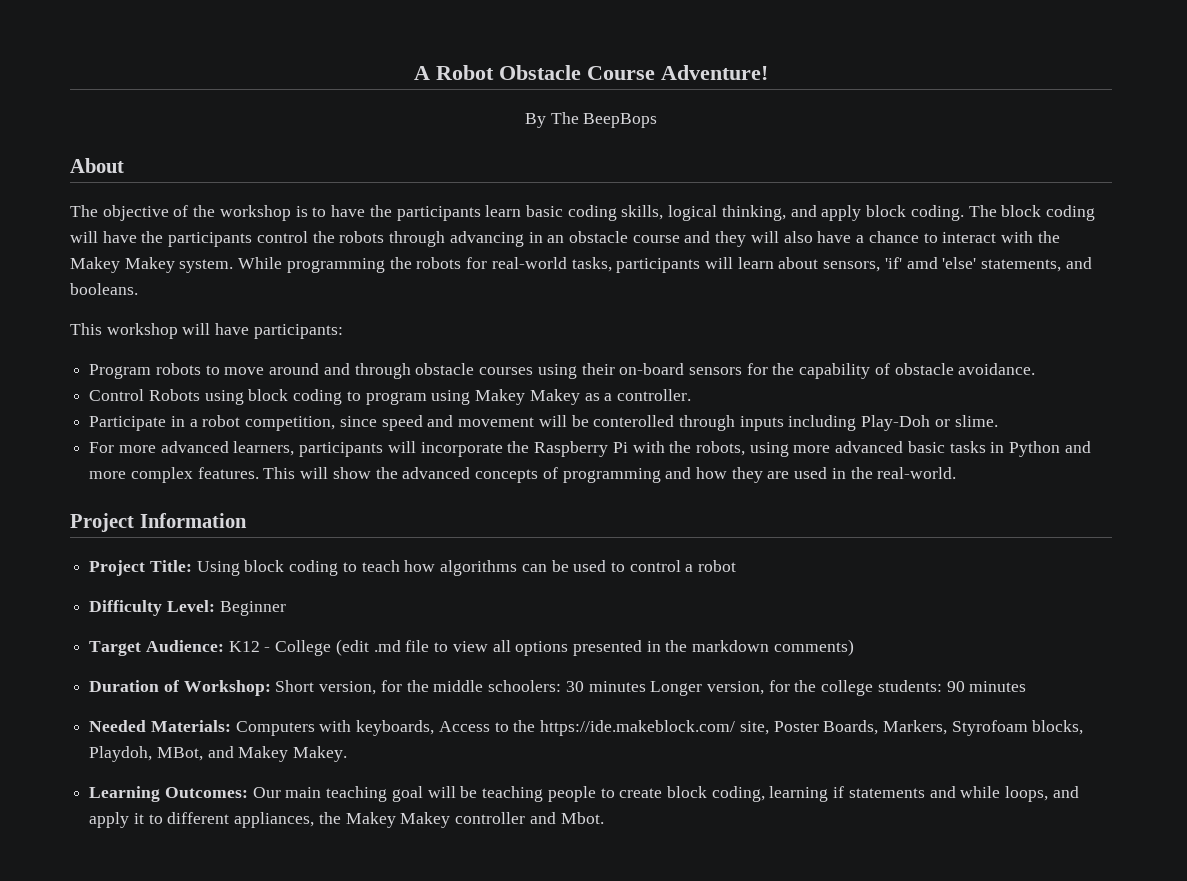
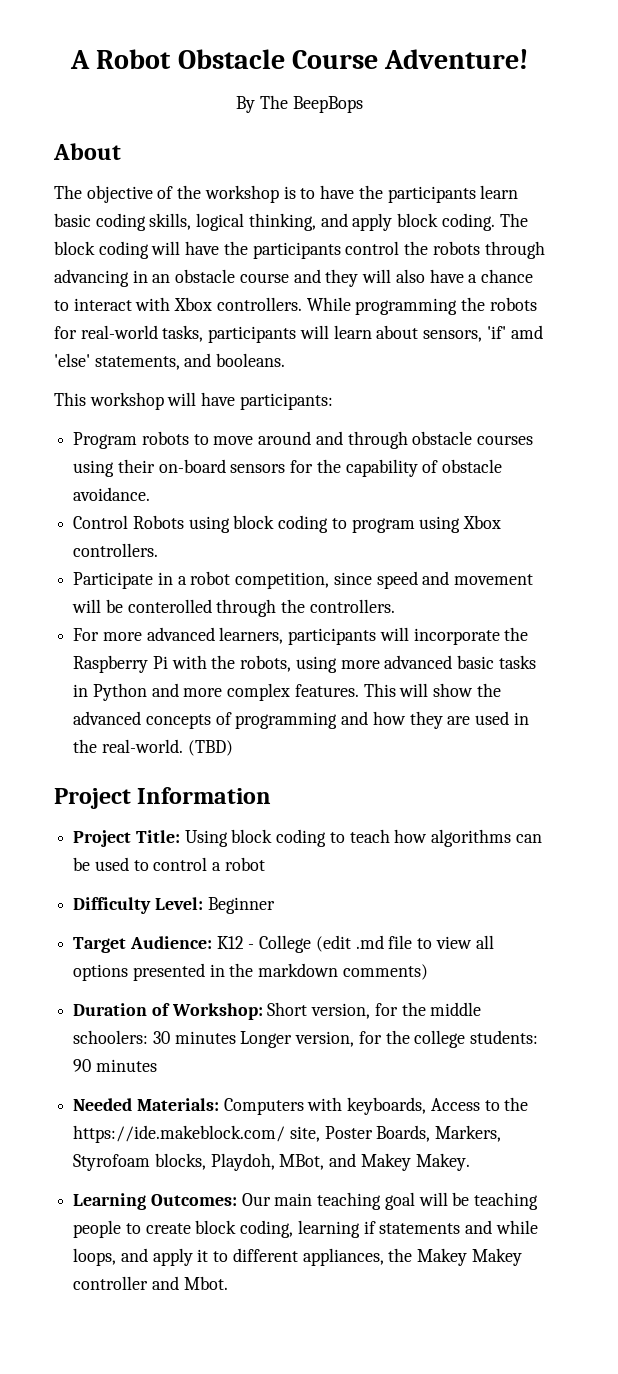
[1037,231,1060,243] [70,257,234,273] the Makey Makey system. -> [174,297,302,311] Xbox controllers.
[475,389,691,405] Makey Makey as a controller. -> [463,515,502,529] [73,543,159,557] Xbox controllers.
[739,415,998,431] inputs including Play-Doh or slime. -> [281,599,395,613] the controllers.
(957, 473) none -> [187,740,233,756] (TBD)

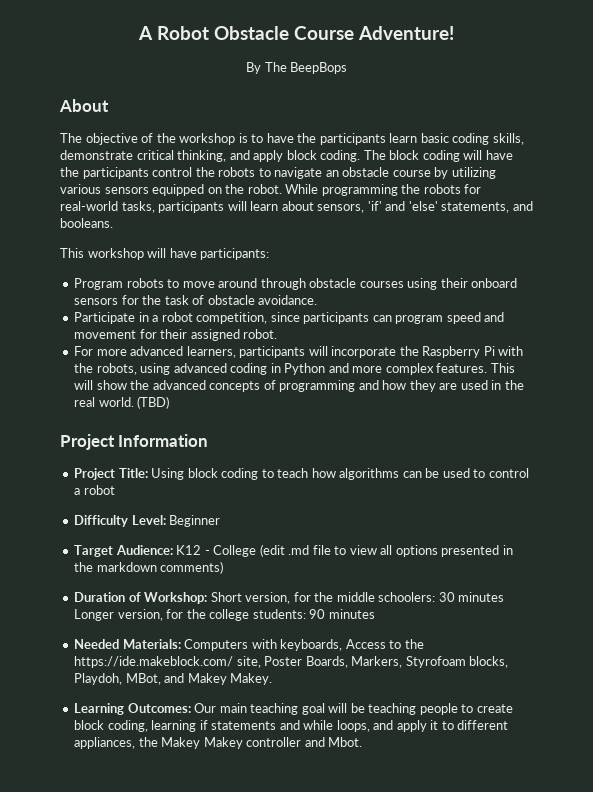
[196,213,245,231] logical -> [60,150,174,160] demonstrate critical
[484,241,545,259] [54,269,533,287] [54,297,302,311] through advancing in an obstacle course and they will also have a chance to interact with Xbox controllers. -> [258,167,496,179] [60,184,282,196] to navigate an obstacle course by utilizing various sensors equipped on the robot.
[510,325,543,339] amd -> [385,201,406,211] and
[315,431,343,445] and -> (258, 283) none
[158,459,226,473] on-board -> [471,278,518,288] onboard
[345,459,418,477] capability -> [164,295,189,305] task
[73,515,502,533] [73,543,159,557] // Control Robots using block coding to program using Xbox controllers. -> (318, 300) none
[376,571,534,589] [72,599,395,617] speed and movement will be conterolled through the controllers. -> [303,312,505,324] [74,329,278,341] participants can program speed and movement for their assigned robot.
[340,655,536,669] more advanced basic tasks -> [173,363,268,375] advanced coding
[101,739,183,753] real-world. -> [74,397,134,407] real world.

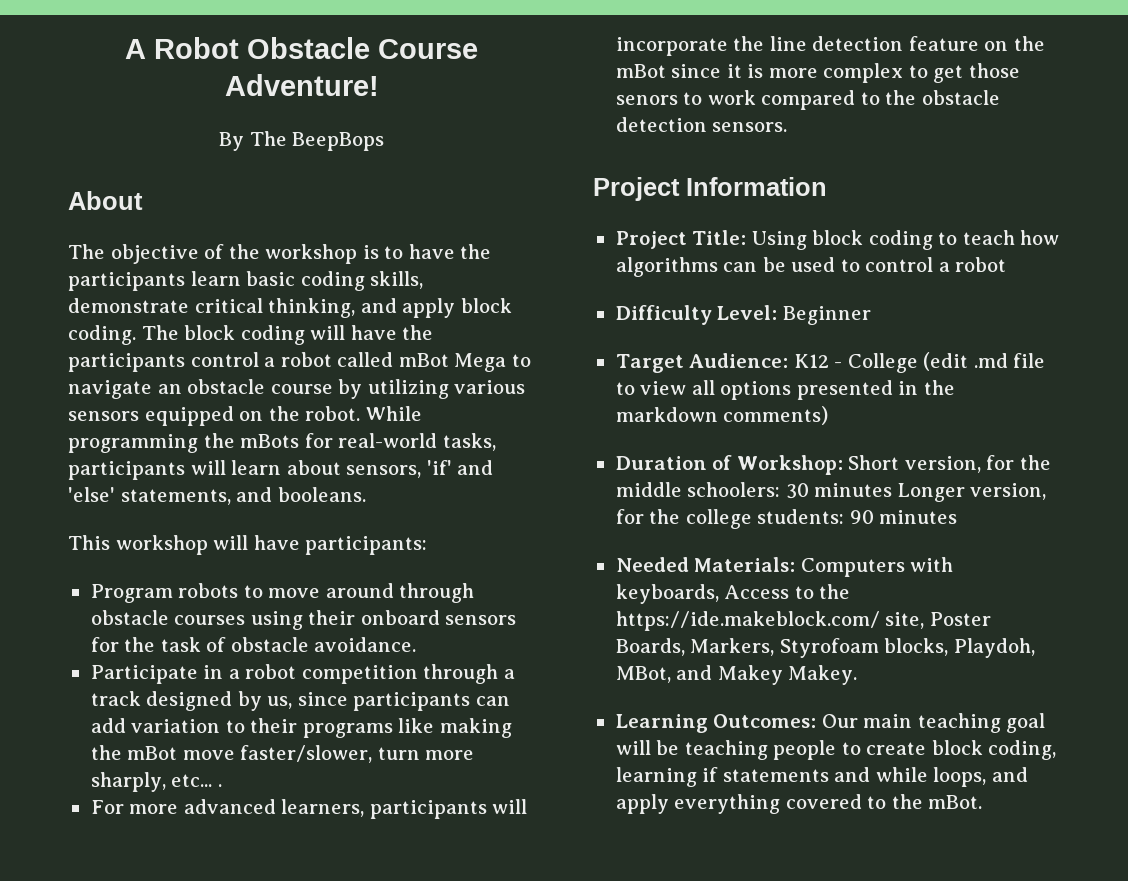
[195,167,256,177] the robots -> [264,352,507,372] a robot called mBot Mega
[423,184,461,194] robots -> [240,434,300,448] mBots
[196,312,505,324] [74,329,278,341] competition, since participants can program speed and movement for their assigned robot. -> [301,664,515,684] [90,691,510,711] [90,718,512,738] [90,745,475,763] [90,772,222,792] competition through a track designed by us, since participants can add variation to their programs like making the mBot move faster/slower, turn more sharply, etc... .
[422,346,524,358] [74,363,515,375] [74,380,524,392] [74,396,170,409] Raspberry Pi with the robots, using advanced coding in Python and more complex features. This will show the advanced concepts of programming and how they are used in the real world. (TBD) -> [769,36,1045,51] [615,63,1020,83] [615,90,1000,110] [615,117,788,132] line detection feature on the mBot since it is more complex to get those senors to work compared to the obstacle detection sensors.
[430,720,509,730] [74,737,363,749] it to different appliances, the Makey Makey controller and Mbot. -> [674,794,983,814] everything covered to the mBot.

